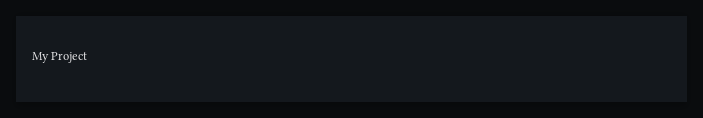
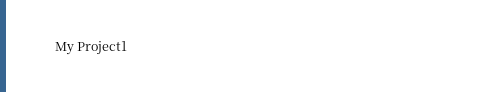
[51,52,88,63] Project -> [77,41,128,55] Project1

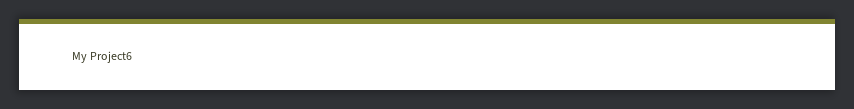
[77,41,128,55] Project1 -> [90,51,133,63] Project6

